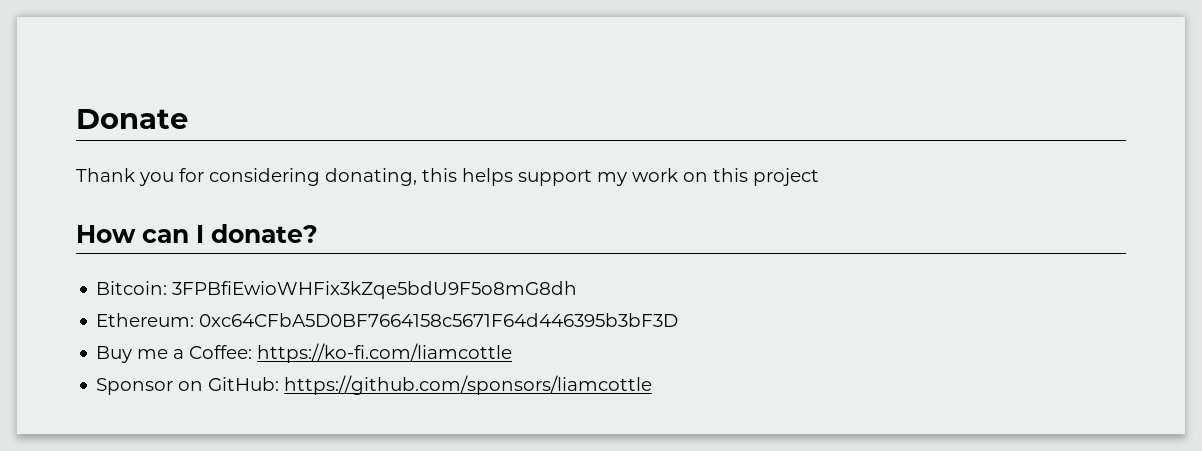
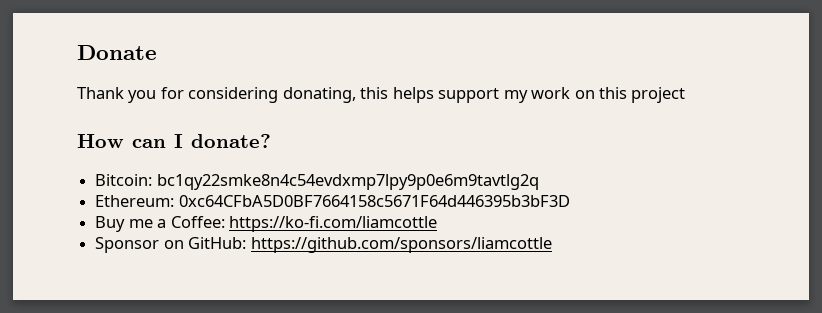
[172,281,578,299] 3FPBfiEwioWHFix3kZqe5bdU9F5o8mG8dh -> [156,174,539,190] bc1qy22smke8n4c54evdxmp7lpy9p0e6m9tavtlg2q

